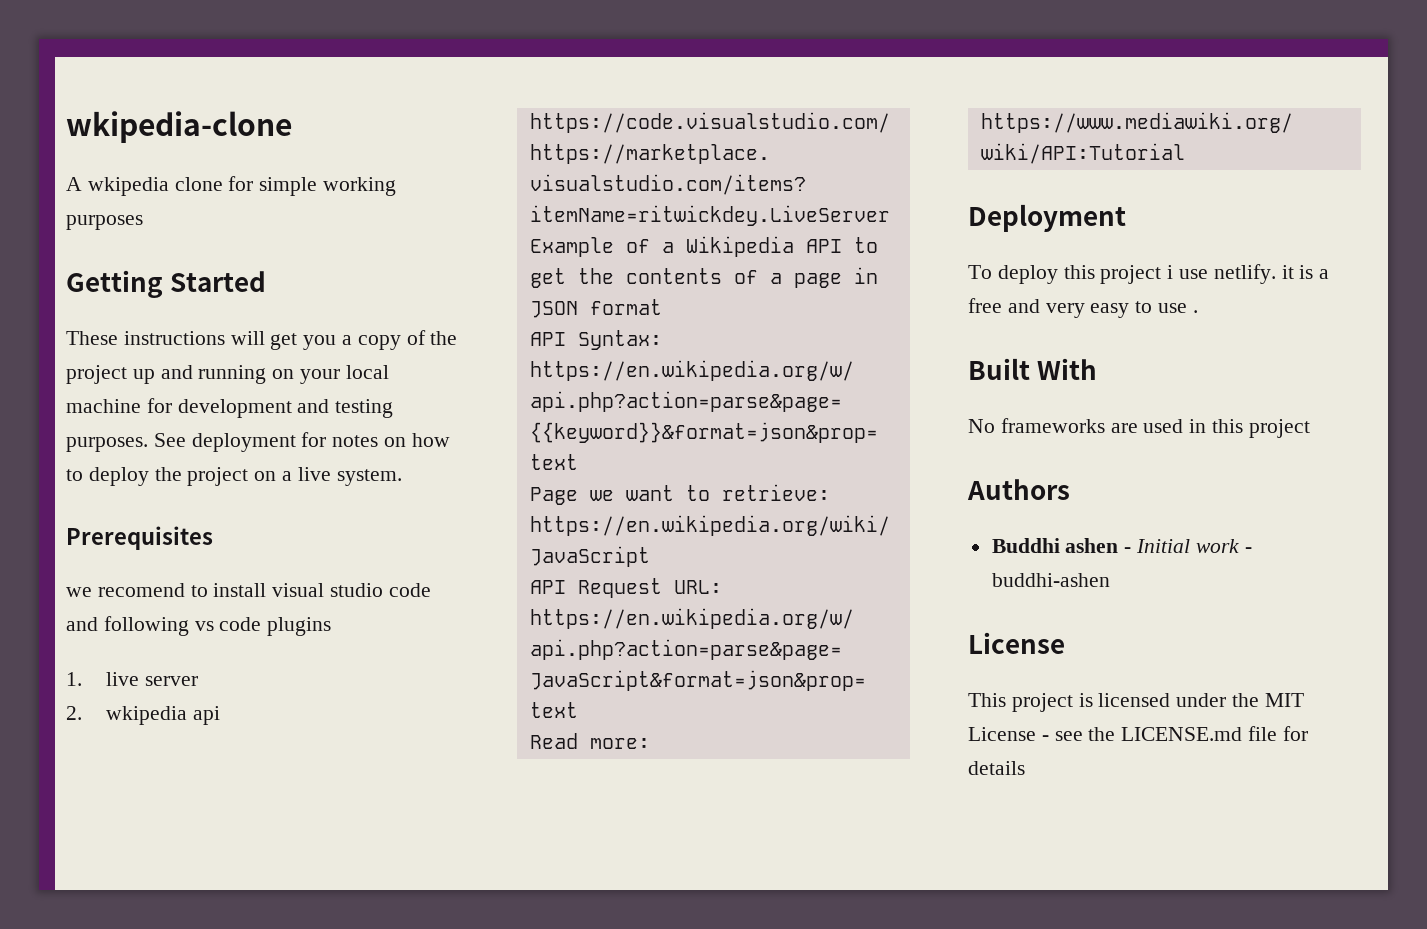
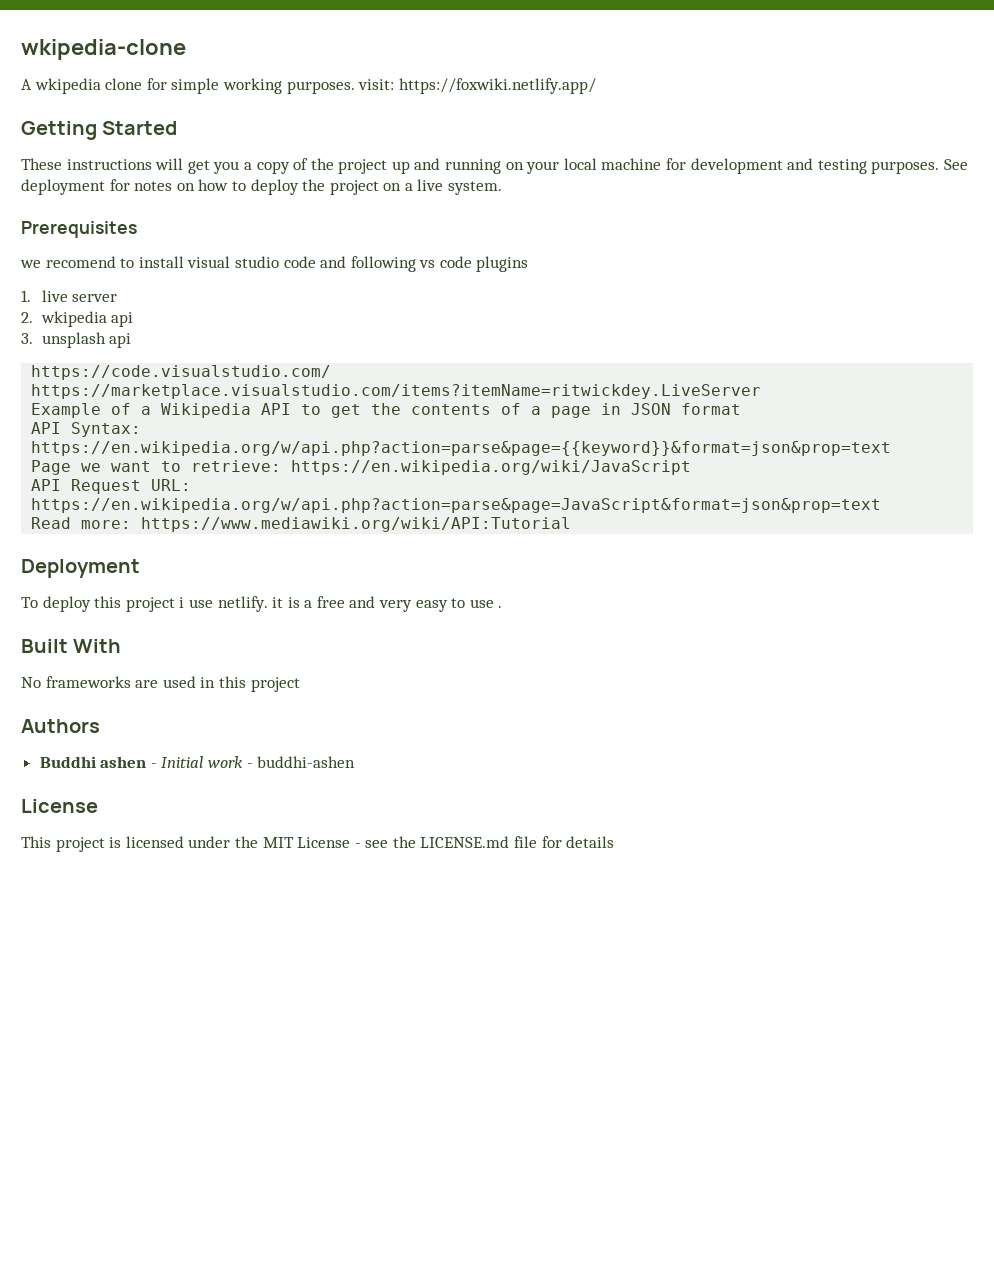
[66,215,143,230] purposes -> [286,78,596,94] purposes. visit: https://foxwiki.netlify.app/
(221, 715) none -> [21,332,132,348] // 3. unsplash api

